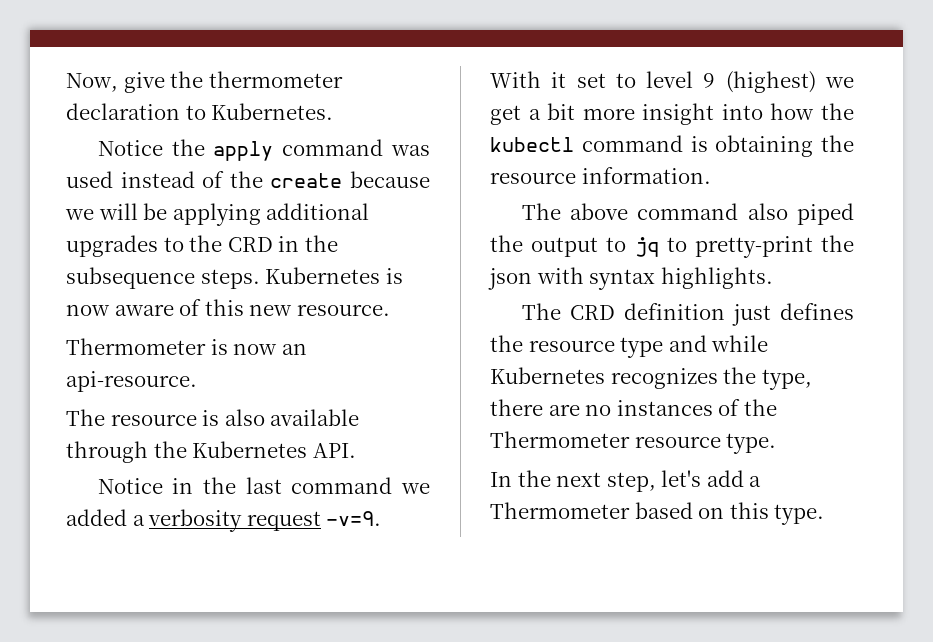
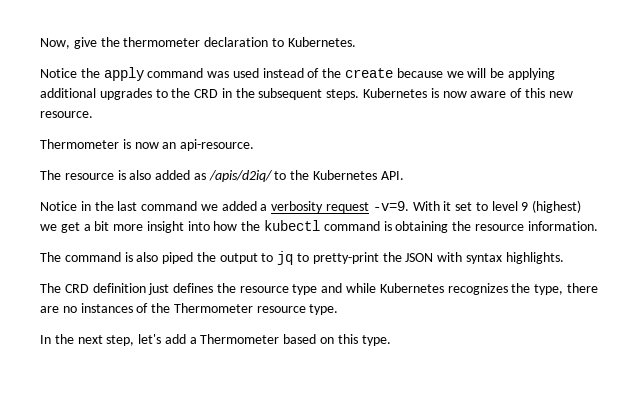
[66,267,195,289] subsequence -> [258,88,323,100] subsequent
[270,409,360,426] [66,441,148,463] available through -> [155,170,287,182] added as /apis/d2iq/ to
[570,203,739,220] above command -> [64,252,133,262] command is
[488,268,532,290] json -> [405,253,434,262] JSON

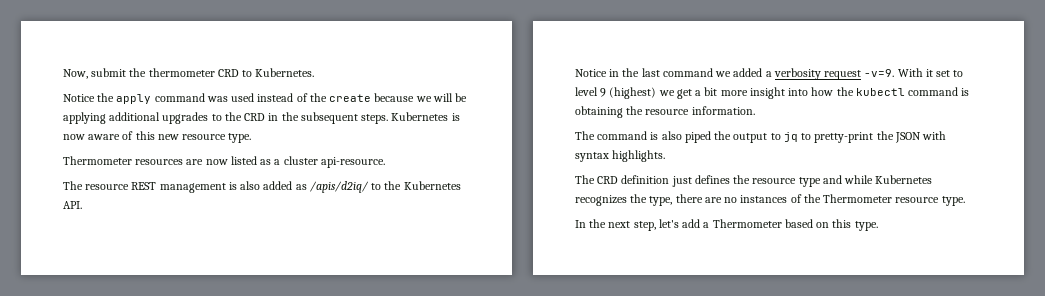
[73,37,97,49] give -> [91,68,127,77] submit
[204,37,269,47] declaration -> [217,69,239,77] CRD
[40,111,93,118] [40,139,177,149] resource. // Thermometer is now an -> [182,133,252,143] [63,156,318,165] resource type. // Thermometer resources are now listed as a cluster
(114, 176) none -> [131,182,226,193] REST management

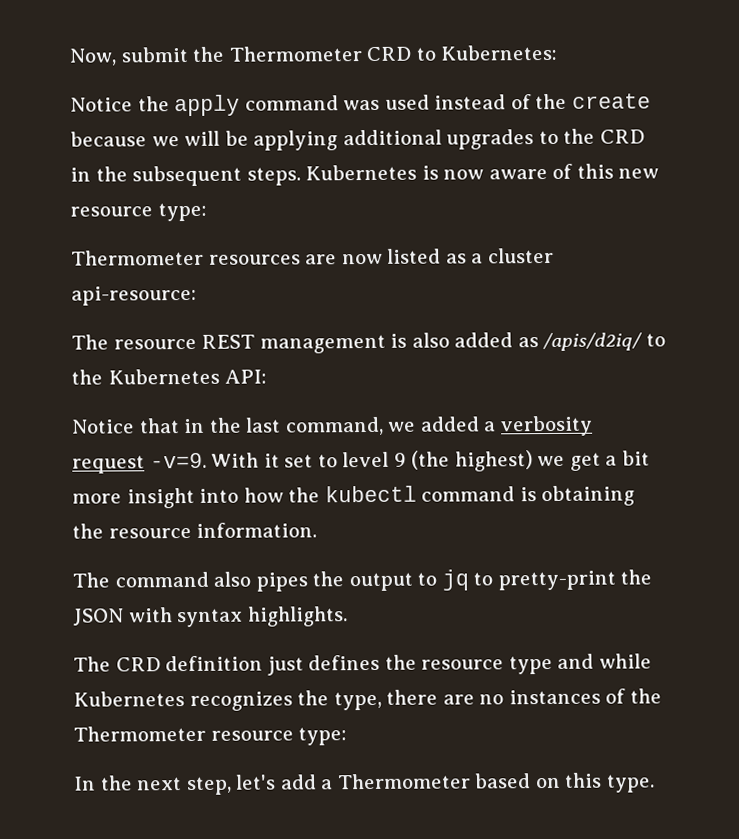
[148,68,215,77] thermometer -> [228,46,362,62] Thermometer
[255,68,315,77] Kubernetes. -> [440,44,558,61] Kubernetes:
[228,133,252,143] type. -> [157,202,207,222] type:
[320,157,385,168] api-resource. -> [71,285,197,306] api-resource:
[63,201,82,209] [575,69,607,77] API. // Notice -> [224,369,268,384] [71,418,180,434] API: // Notice that
[662,68,713,77] command -> [284,416,384,436] command,
[609,87,657,99] (highest) -> [411,450,533,472] (the highest)
[650,131,711,143] is also piped -> [213,571,308,592] also pipes
[941,196,965,206] type. -> [298,727,348,746] type:

